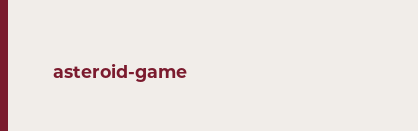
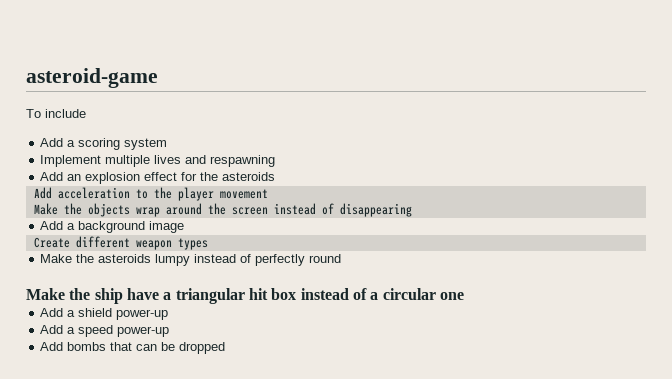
(187, 72) none -> [26,109,86,118] [40,138,168,150] [40,155,276,167] [40,172,276,184] [33,187,268,201] [33,203,412,217] [40,221,185,233] [33,236,208,250] [40,254,342,266] [26,288,464,304] [40,308,169,320] [40,325,170,337] [40,342,226,354] // To include // Add a scoring system // Implement multiple lives and respawning // Add an explosion effect for the asteroids // Add acceleration to the player movement // Make the objects wrap around the screen instead of disappearing // Add a background image // Create different weapon types // Make the asteroids lumpy instead of perfectly round // Make the ship have a triangular hit box instead of a circular one // Add a shield power-up // Add a speed power-up // Add bombs that can be dropped

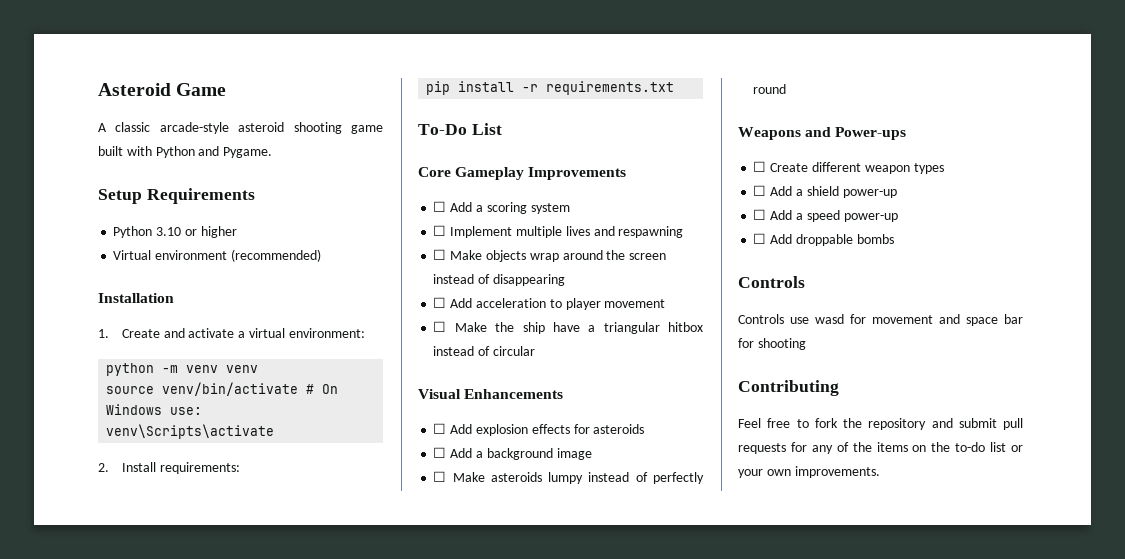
[26,68,158,88] [26,109,86,118] asteroid-game // To include // -> [98,83,227,96] [98,122,383,134] [98,146,273,158] [98,188,255,204] [113,226,237,238] [113,249,321,262] [98,293,174,303] [98,328,365,338] [106,363,259,376] [106,382,339,396] [106,404,203,415] [106,424,275,439] [98,462,240,474] [426,81,675,95] [418,123,502,135] [418,167,627,180] [433,201,447,212] Asteroid Game // A classic arcade-style asteroid shooting game built with Python and Pygame. // Setup Requirements // Python 3.10 or higher // Virtual environment (recommended) // Installation // 1. Create and activate a virtual environment: // python -m venv venv // source venv/bin/activate # On Windows use: venv\Scripts\activate // 2. Install requirements: // pip install -r requirements.txt // To-Do List // Core Gameplay Improvements // ☐
(168, 144) none -> [433,225,447,236] ☐
[40,172,276,184] [33,187,268,201] [33,203,82,215] Add an explosion effect for the asteroids // Add acceleration to the player movement // Make the -> [433,249,483,260] ☐ Make
[40,221,185,233] [33,236,208,250] [40,254,95,263] Add a background image // Create different weapon types // Make the -> [433,297,666,310] [433,321,703,334] [433,346,535,356] [418,389,564,399] [433,423,645,436] [433,447,592,460] [433,471,485,482] ☐ Add acceleration to player movement // ☐ Make the ship have a triangular hitbox instead of circular // Visual Enhancements // ☐ Add explosion effects for asteroids // ☐ Add a background image // ☐ Make
[26,288,464,304] Make the ship have a triangular hit box instead of a circular one // -> [738,127,907,140] [753,161,944,174] [753,185,767,196] Weapons and Power-ups // ☐ Create different weapon types // ☐
(169, 314) none -> [753,209,767,220] ☐
[40,342,226,354] Add bombs that can be dropped -> [753,233,894,246] [738,276,805,288] [738,314,1023,326] [738,338,806,350] [738,380,839,396] [738,418,1023,430] [738,442,1023,454] [738,466,880,478] ☐ Add droppable bombs // Controls // Controls use wasd for movement and space bar for shooting // Contributing // Feel free to fork the repository and submit pull requests for any of the items on the to-do list or your own improvements.

